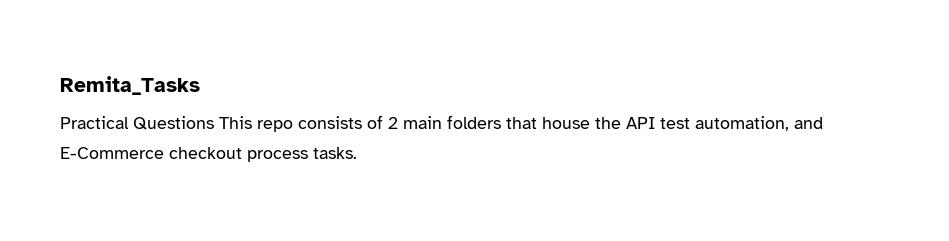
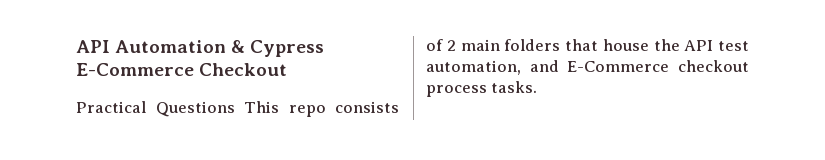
[60,76,200,95] Remita_Tasks -> [76,40,325,57] [76,63,288,76] API Automation & Cypress E-Commerce Checkout

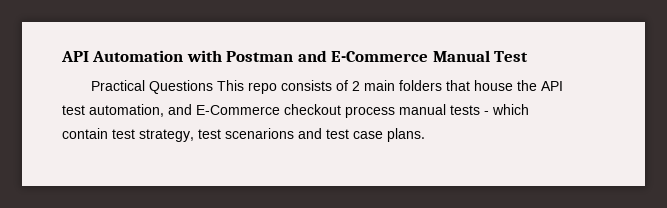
[231,40,325,57] [76,63,288,76] & Cypress E-Commerce Checkout -> [186,50,529,62] with Postman and E-Commerce Manual Test
[491,81,538,93] tasks. -> [399,104,529,115] [62,128,425,142] manual tests - which contain test strategy, test scenarions and test case plans.

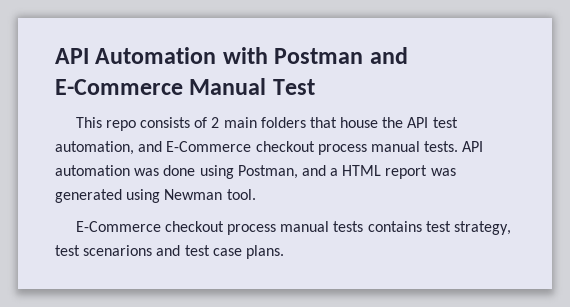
[90,80,213,94] Practical Questions -> (315, 87) none
[450,104,529,115] [62,128,108,139] tests - which contain -> [424,141,484,152] [55,165,456,179] [55,189,256,203] [75,221,422,235] tests. API automation was done using Postman, and a HTML report was generated using Newman tool. // E-Commerce checkout process manual tests contains

